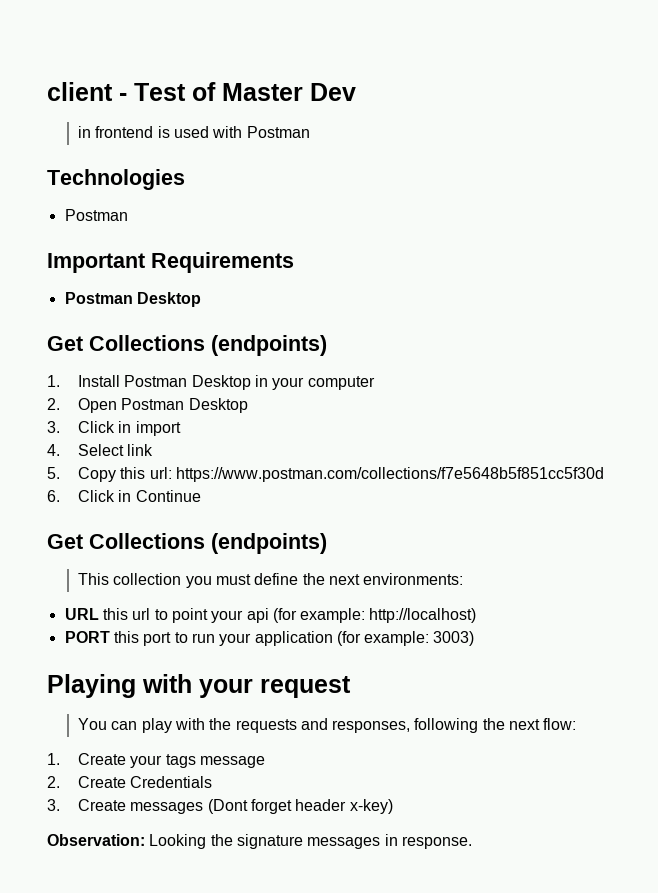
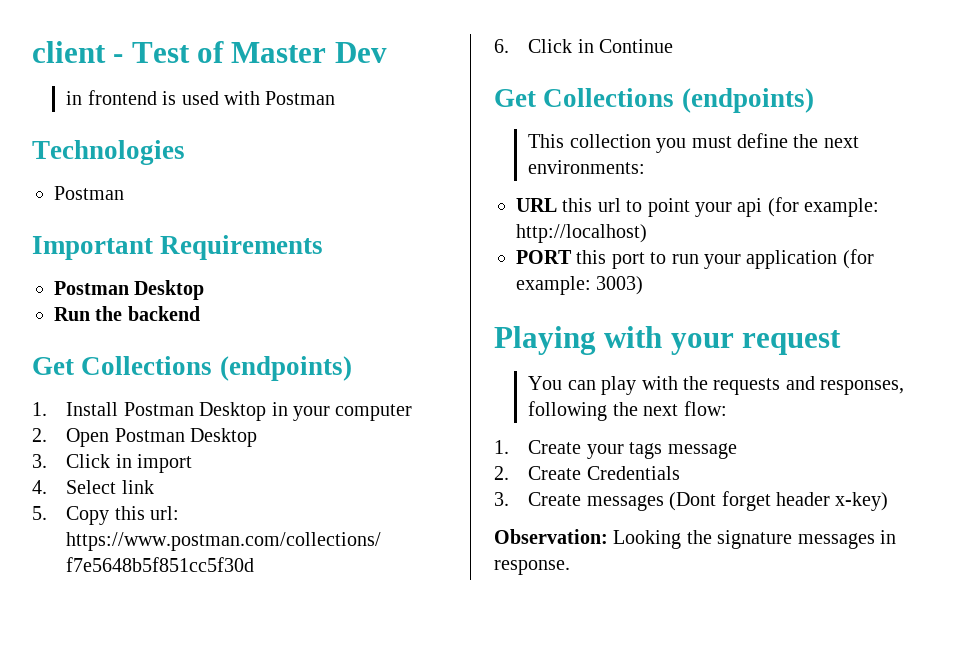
(201, 299) none -> [54,306,200,321] // Run the backend

